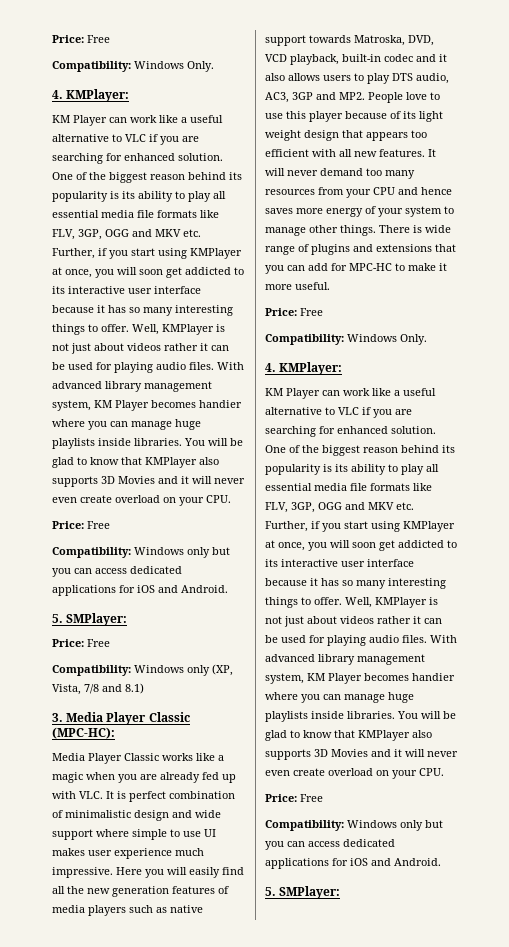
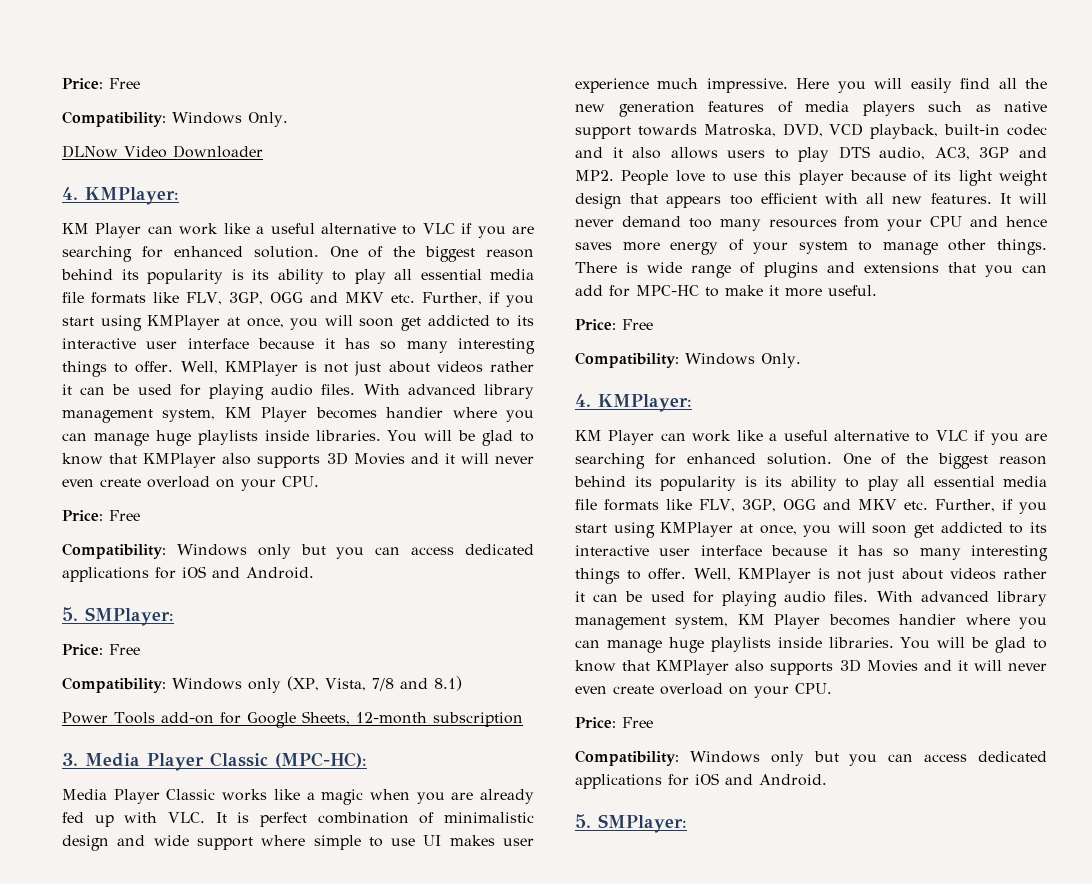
[52,35,110,43] [52,61,214,72] Price: Free // Compatibility: Windows Only. -> [62,78,140,89] [62,111,288,127] [62,145,263,158] Price: Free // Compatibility: Windows Only. // DLNow Video Downloader
(144, 688) none -> [62,711,523,728] // Power Tools add-on for Google Sheets, 12-month subscription

